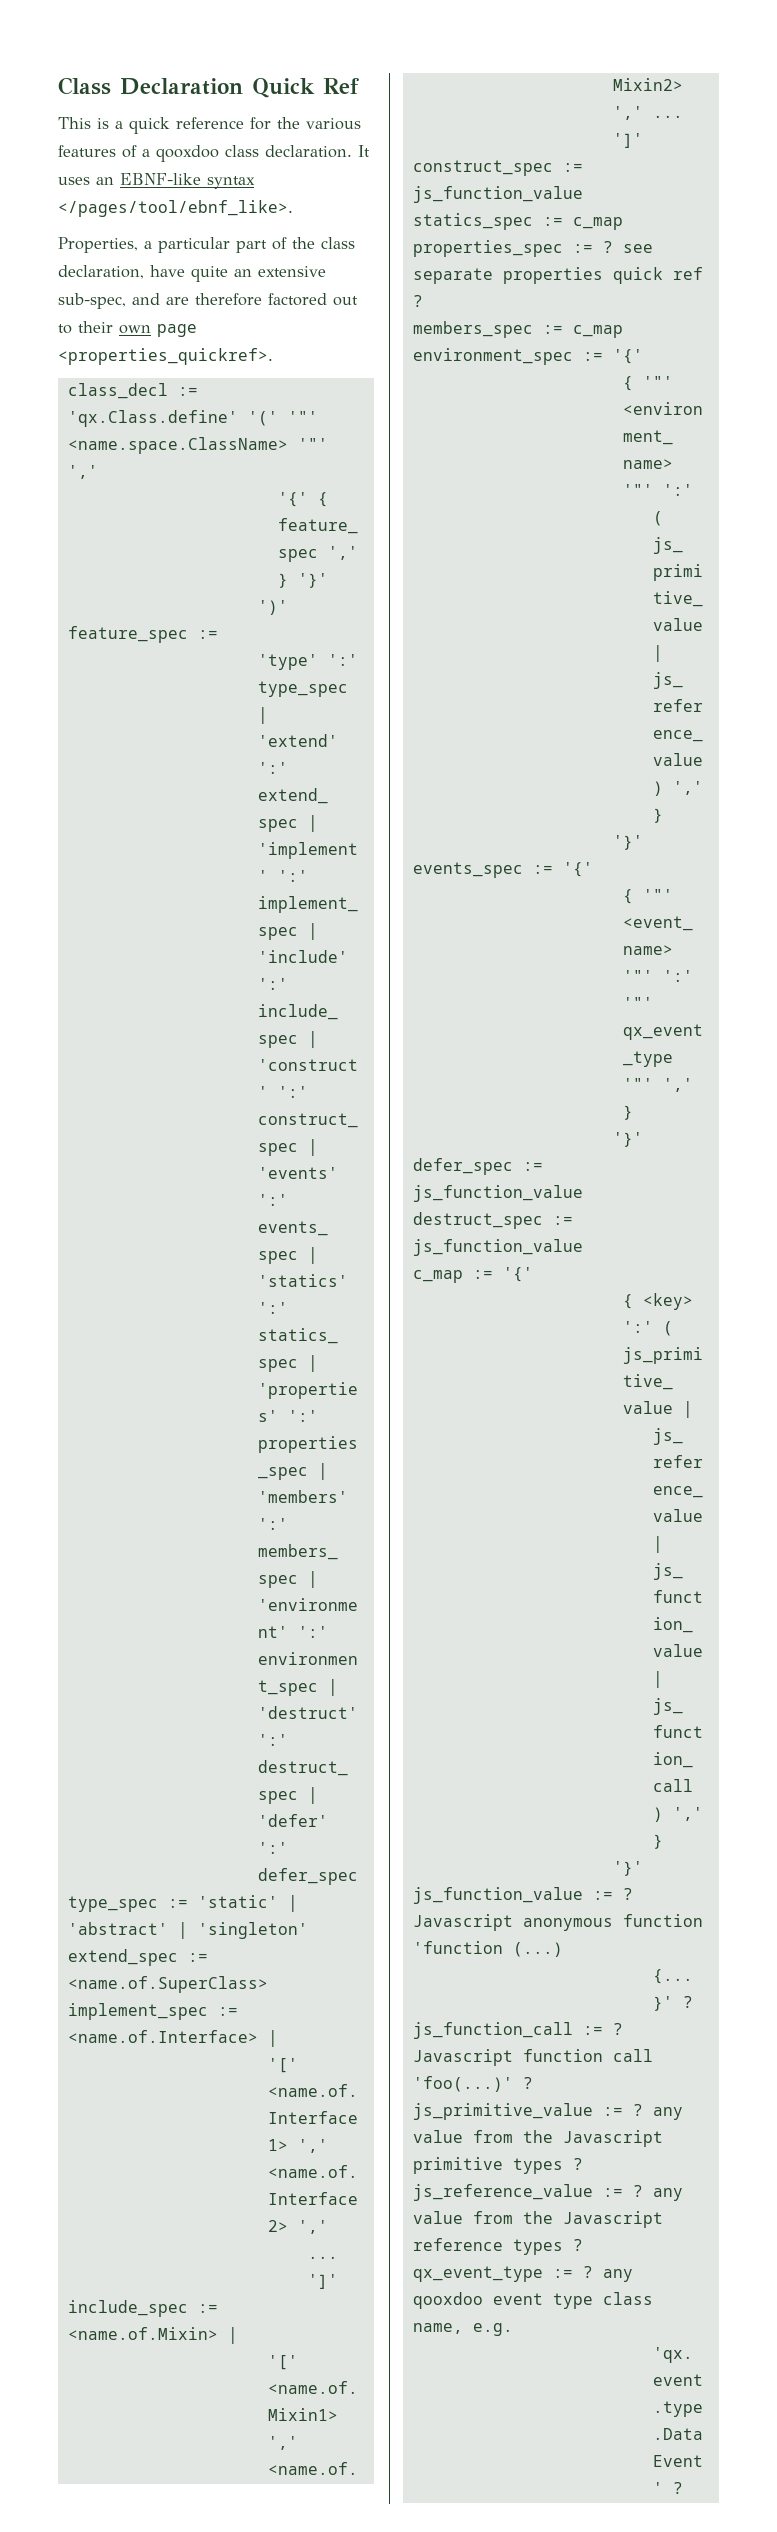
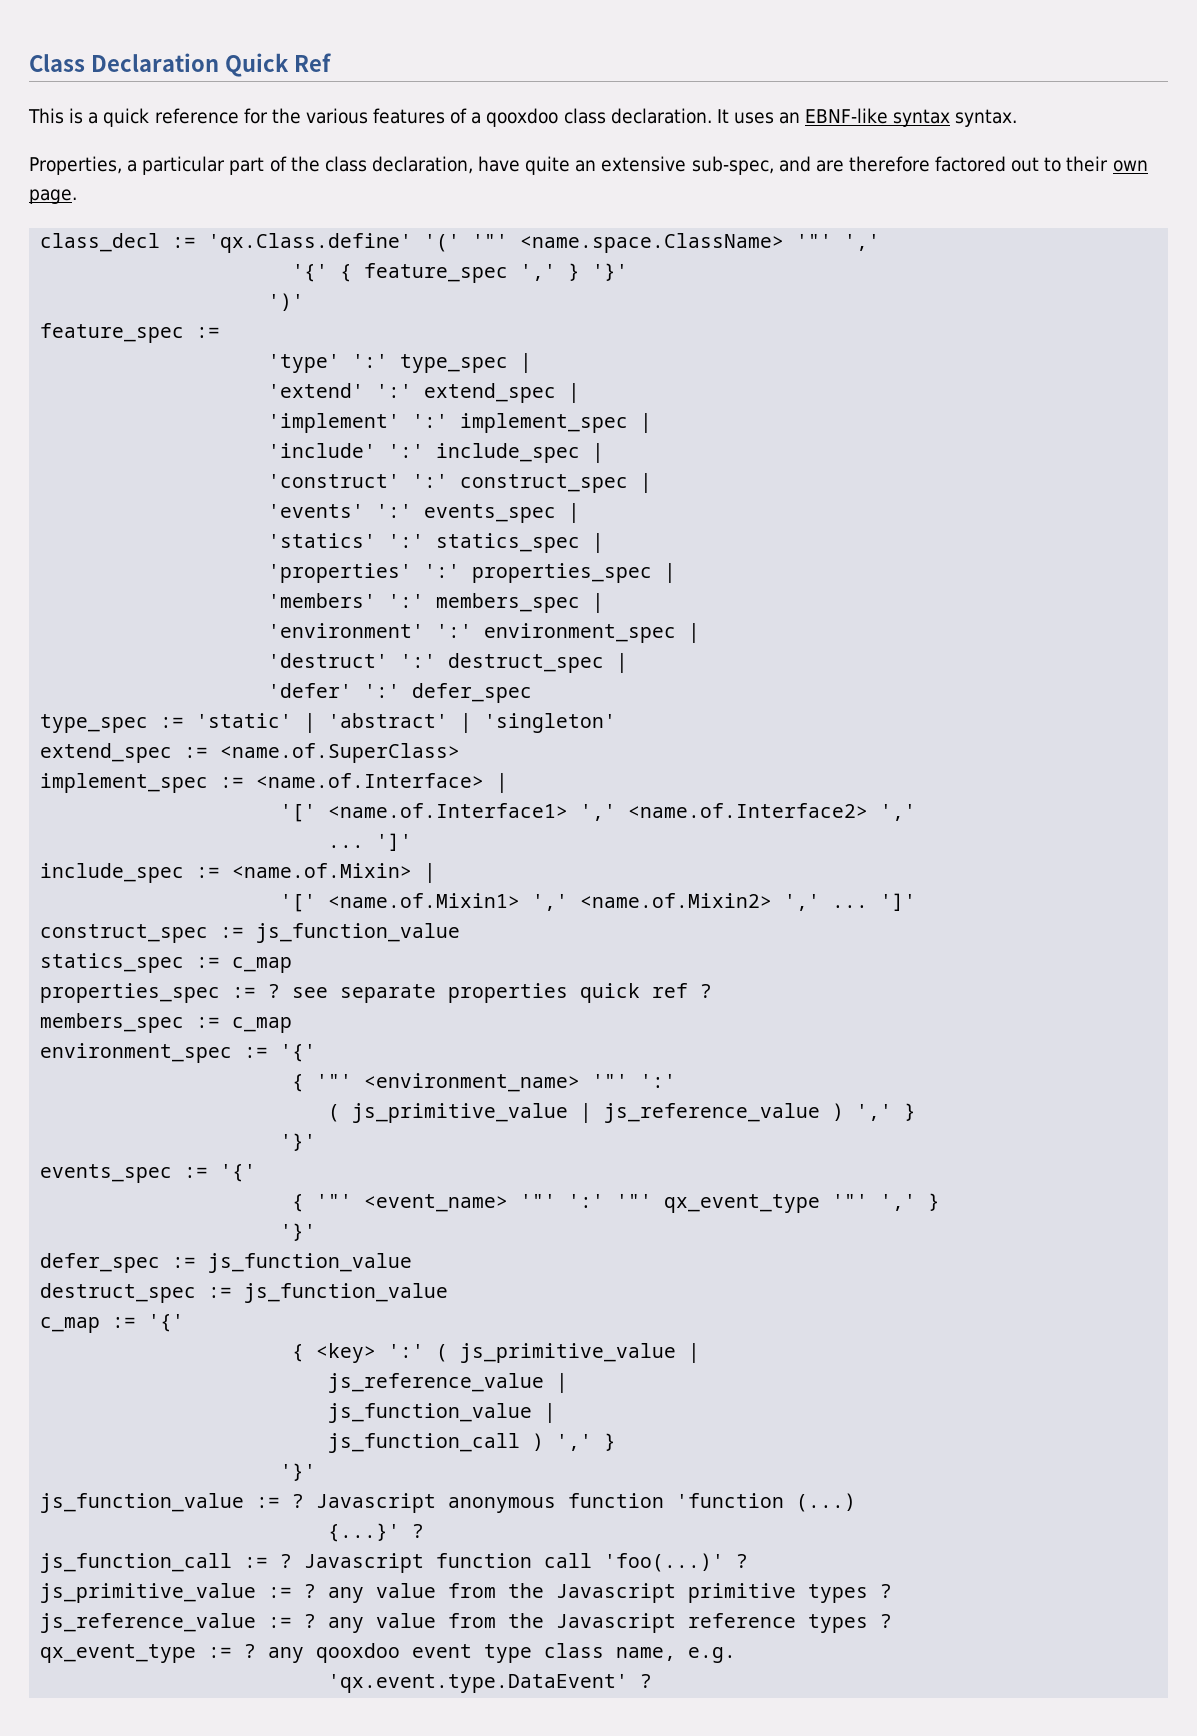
[58,200,293,217] </pages/tool/ebnf_like>. -> [955,109,1018,127] syntax.
[157,324,197,337] [58,348,273,365] page <properties_quickref>. -> [29,189,77,204] page.

